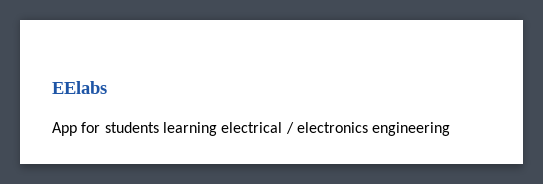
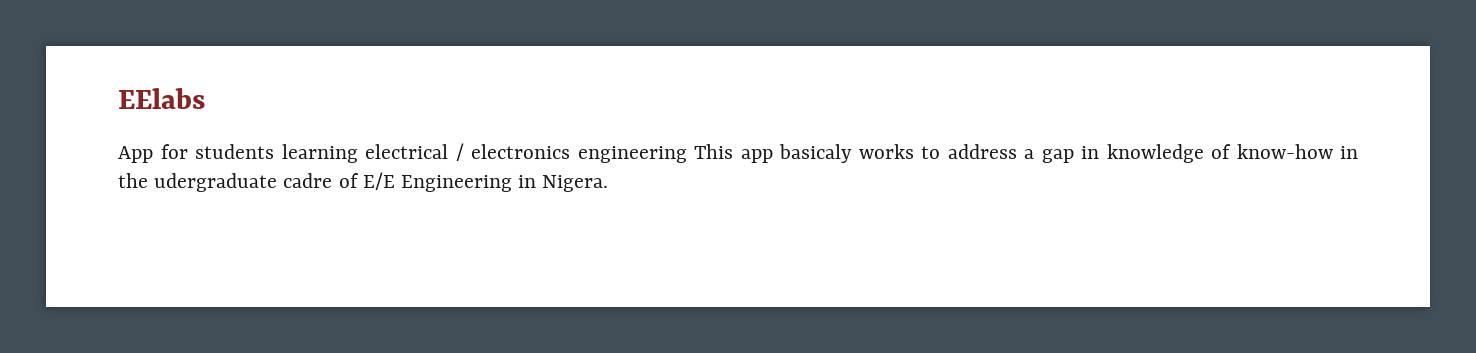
(451, 129) none -> [694,144,1358,163] [118,172,609,192] This app basicaly works to address a gap in knowledge of know-how in the udergraduate cadre of E/E Engineering in Nigera.

